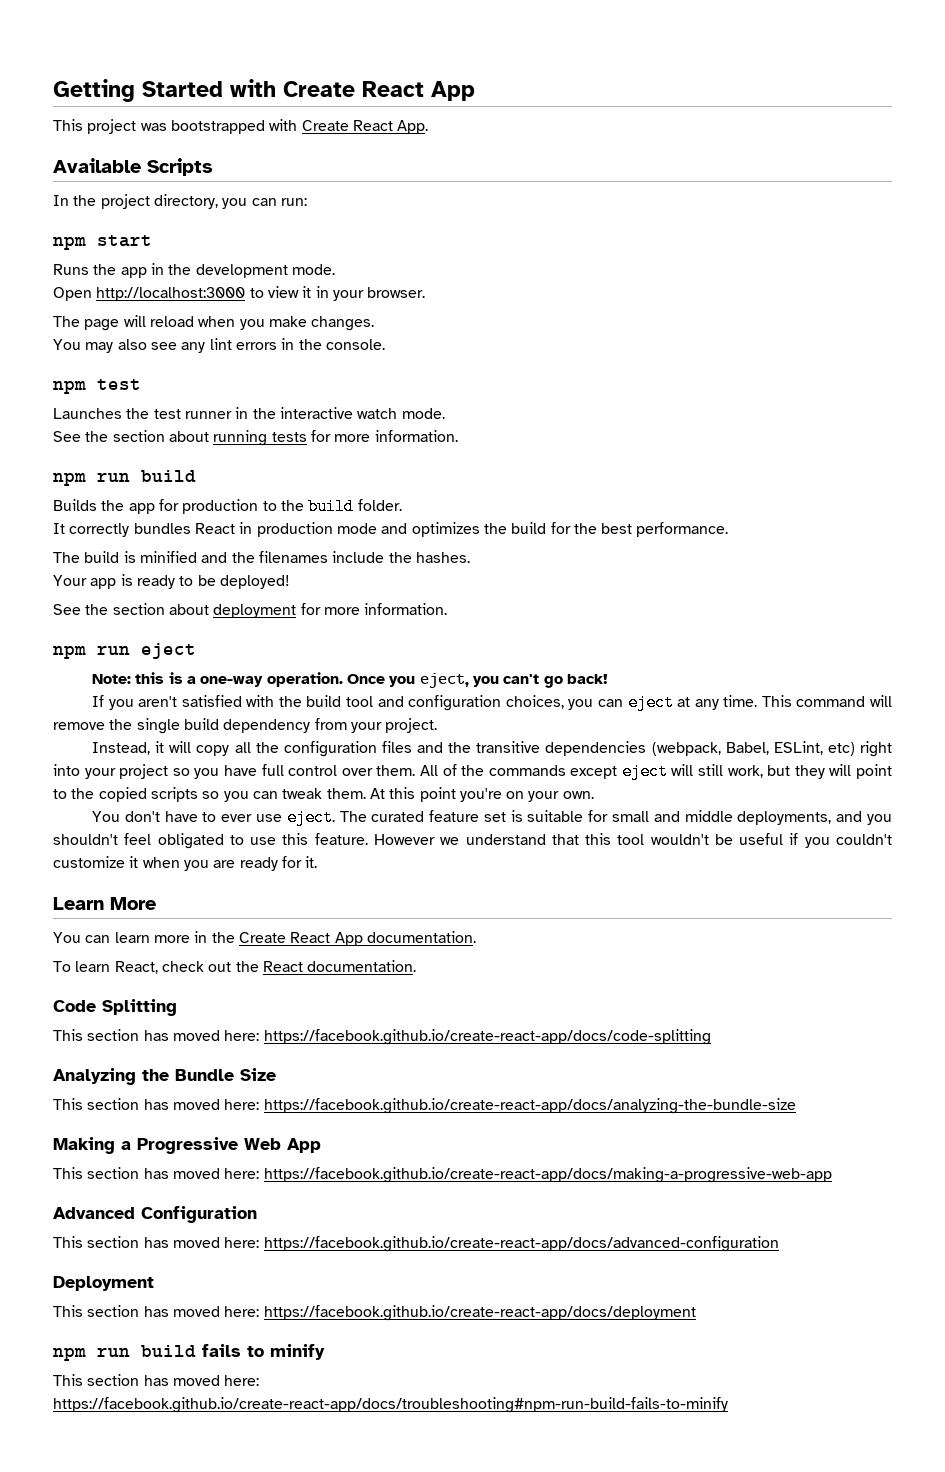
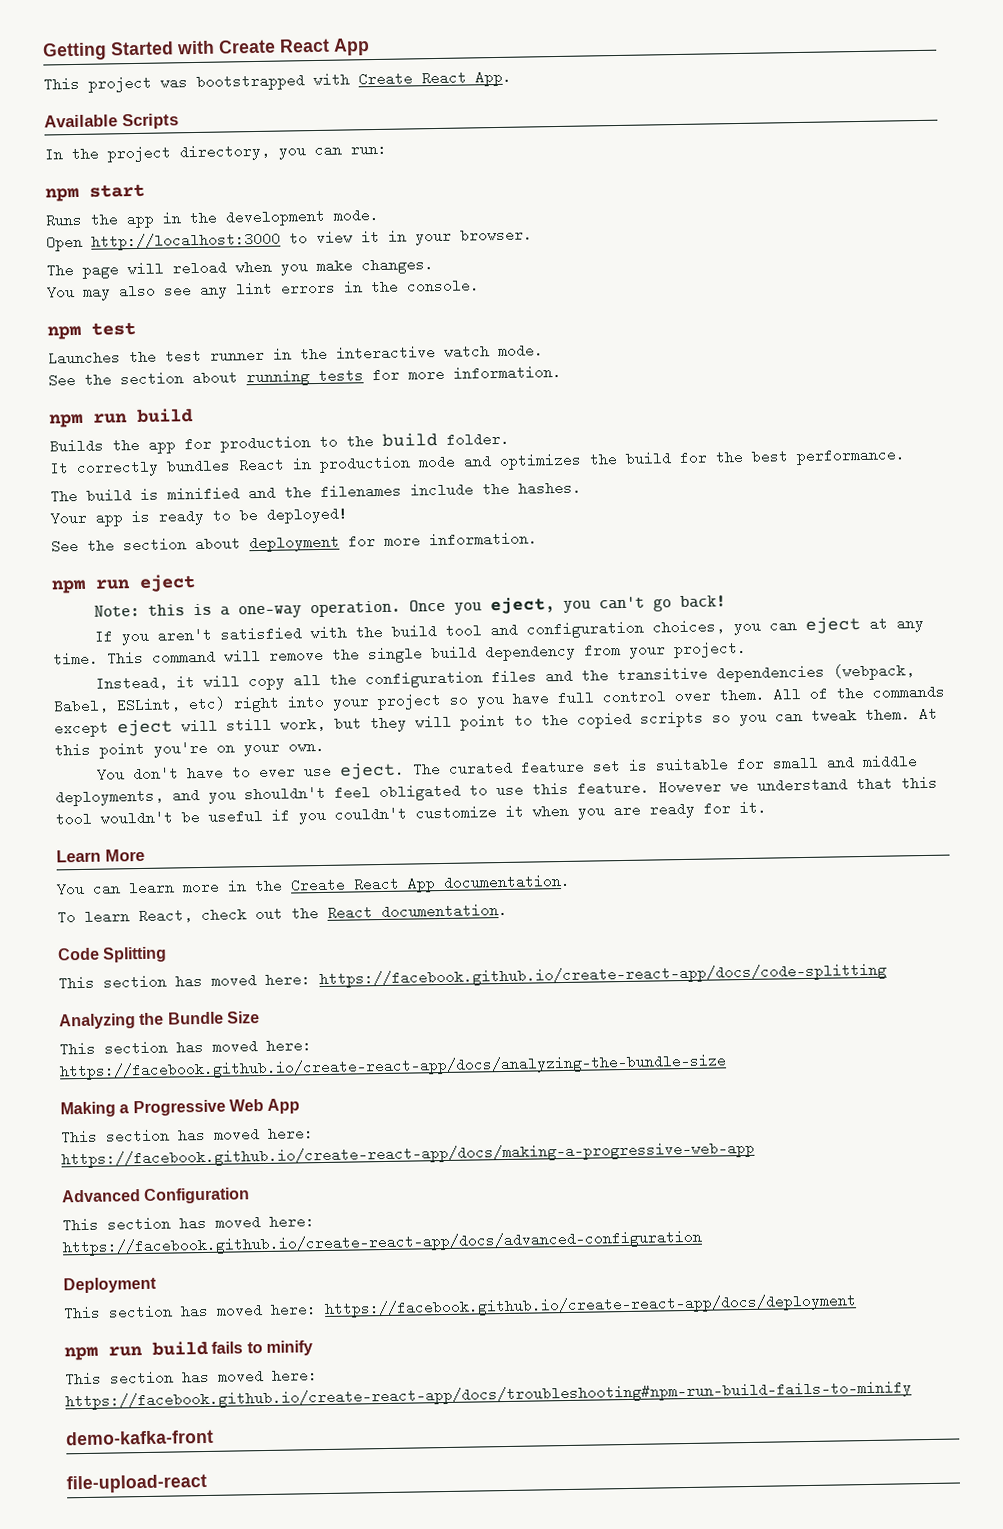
(728, 1405) none -> [66,1429,214,1446] [66,1473,208,1494] // demo-kafka-front // file-upload-react

